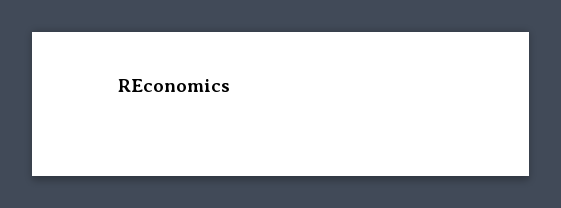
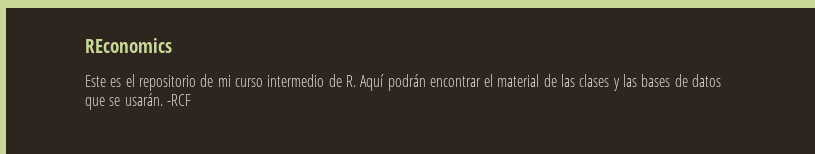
(230, 85) none -> [85,74,722,91] [85,93,191,110] // Este es el repositorio de mi curso intermedio de R. Aquí podrán encontrar el material de las clases y las bases de datos que se usarán. -RCF

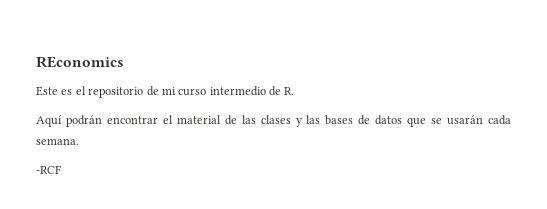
(356, 81) none -> (295, 91) //
[124,93,163,106] usarán. -> [447,115,511,125] [36,138,79,145] usarán cada semana. //

